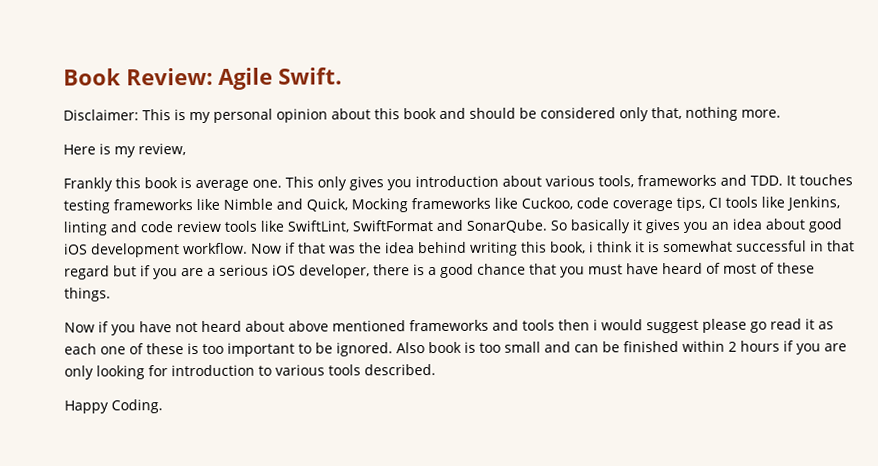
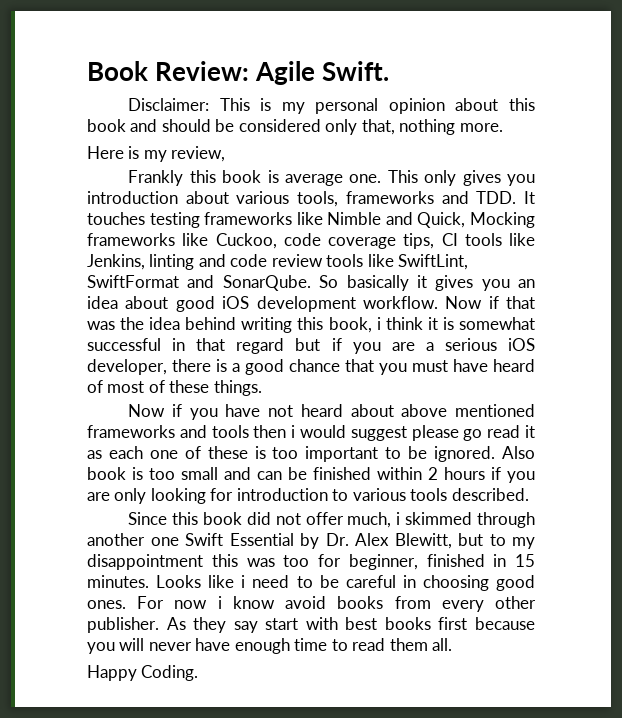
(436, 370) none -> [128,512,535,528] [87,533,535,549] [87,554,535,570] [87,575,535,591] [87,596,536,612] [87,617,535,633] [87,638,453,654] // Since this book did not offer much, i skimmed through another one Swift Essential by Dr. Alex Blewitt, but to my disappointment this was too for beginner, finished in 15 minutes. Looks like i need to be careful in choosing good ones. For now i know avoid books from every other publisher. As they say start with best books first because you will never have enough time to read them all.

